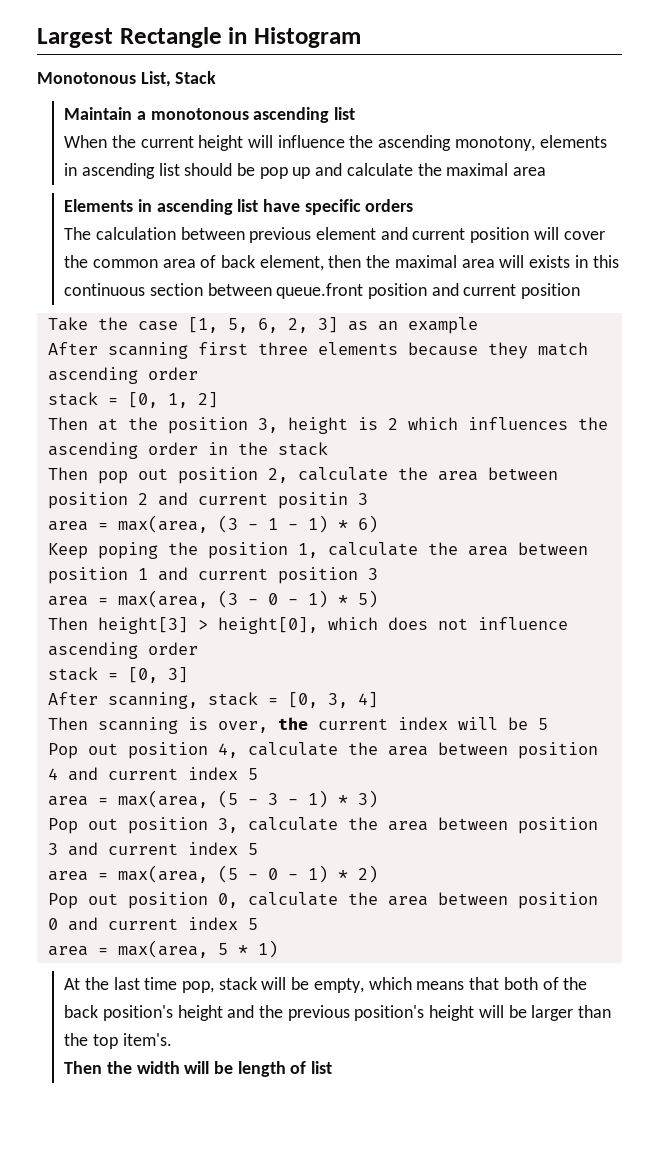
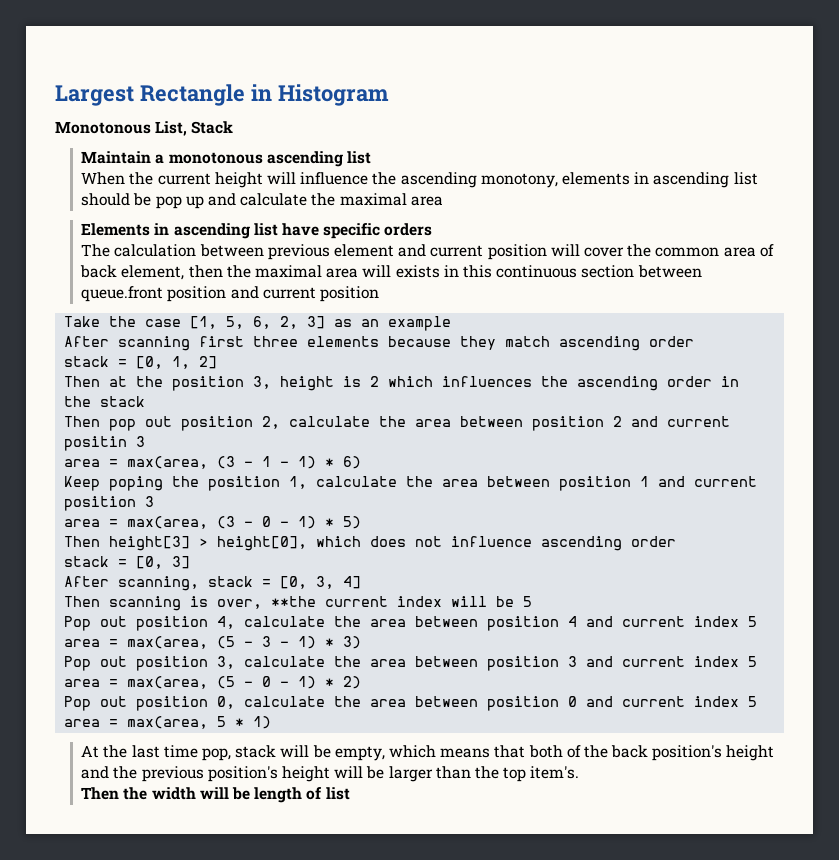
[277,717,308,730] the -> [271,596,317,607] **the

